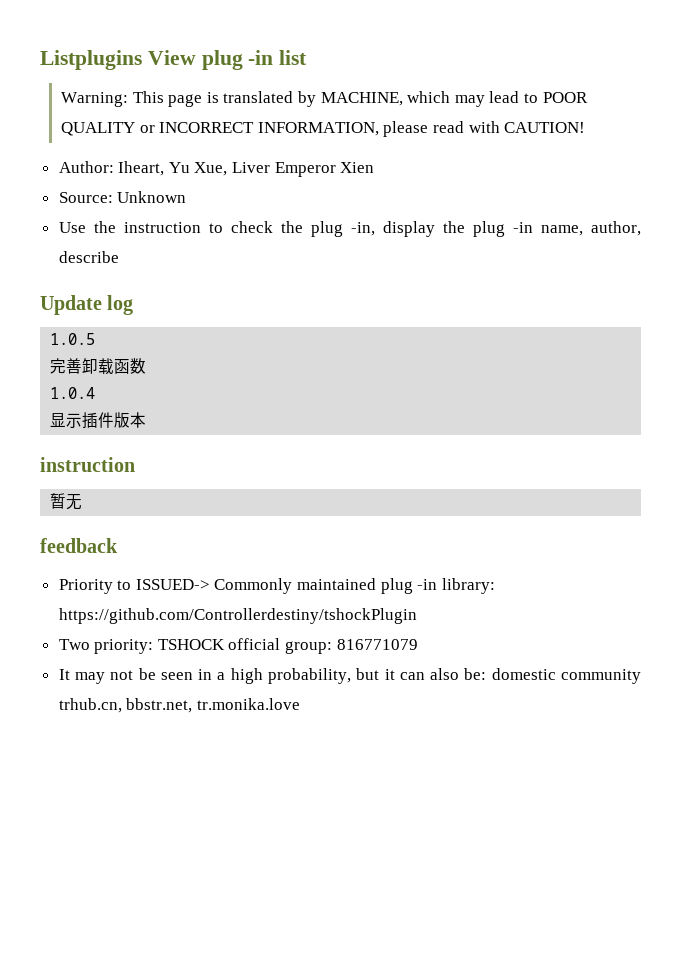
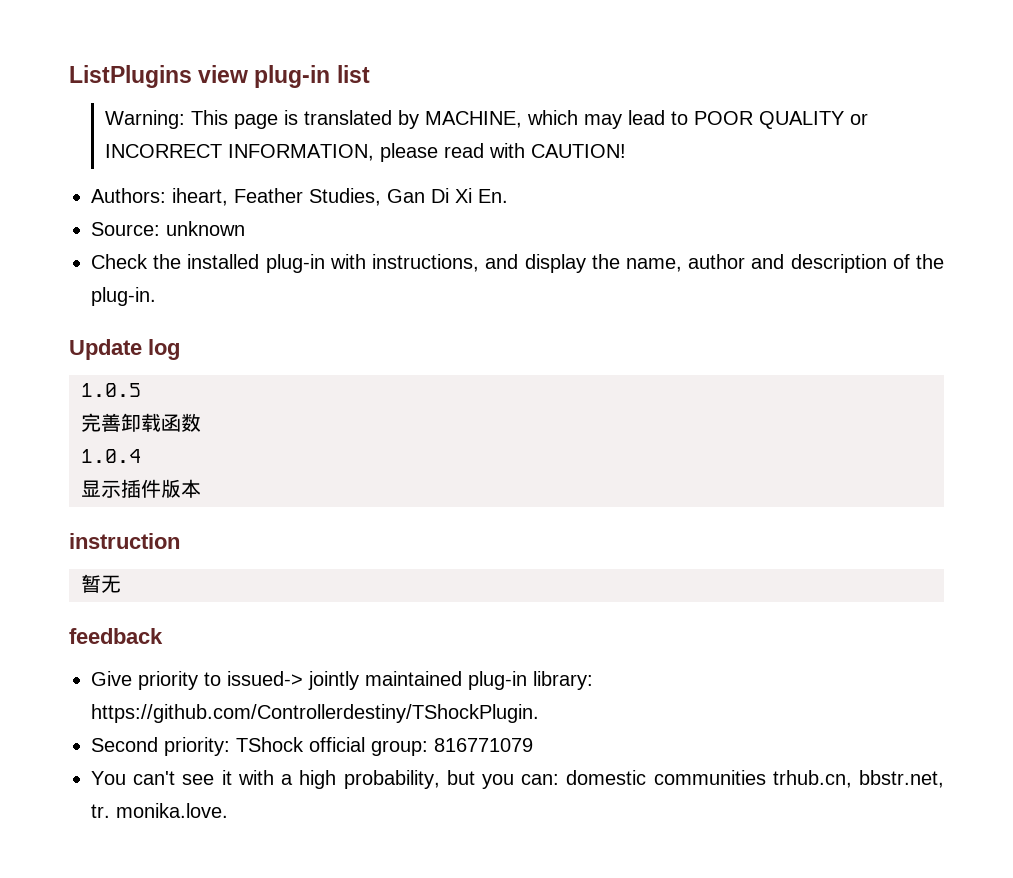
[40,50,274,70] Listplugins View plug -in -> [69,65,331,88] ListPlugins view plug-in
[58,161,375,177] [58,191,187,203] [58,221,642,237] [58,251,119,263] Author: Iheart, Yu Xue, Liver Emperor Xien // Source: Unknown // Use the instruction to check the plug -in, display the plug -in name, author, describe -> [91,188,508,206] [91,221,245,236] [91,254,944,273] [91,287,156,306] Authors: iheart, Feather Studies, Gan Di Xi En. // Source: unknown // Check the installed plug-in with instructions, and display the name, author and description of the plug-in.
[58,578,495,594] [58,608,417,624] [58,638,418,654] [58,668,641,684] [58,698,300,713] Priority to ISSUED-> Commonly maintained plug -in library: https://github.com/Controllerdestiny/tshockPlugin // Two priority: TSHOCK official group: 816771079 // It may not be seen in a high probability, but it can also be: domestic community trhub.cn, bbstr.net, tr.monika.love -> [91,671,593,690] [91,704,539,723] [91,737,533,756] [91,770,944,789] [91,803,228,818] Give priority to issued-> jointly maintained plug-in library: https://github.com/Controllerdestiny/TShockPlugin. // Second priority: TShock official group: 816771079 // You can't see it with a high probability, but you can: domestic communities trhub.cn, bbstr.net, tr. monika.love.

